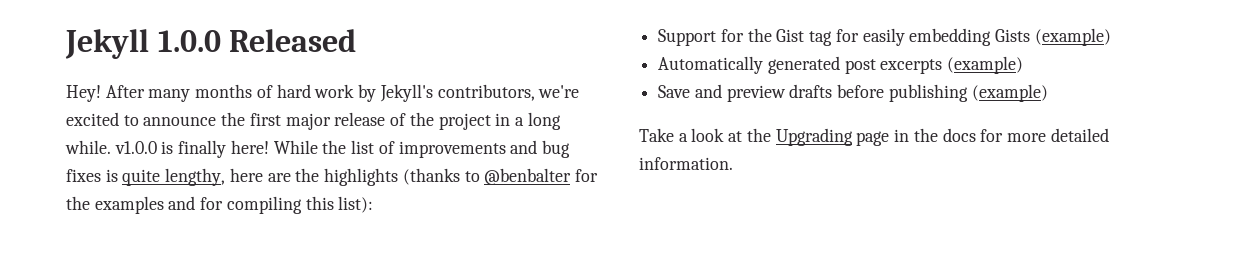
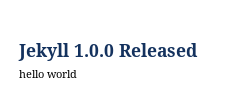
[66,84,580,102] [66,112,561,130] [65,140,570,158] [66,168,598,186] [66,196,374,214] [658,28,1111,46] [658,56,1024,74] [658,84,1048,102] [639,128,1109,146] [639,157,733,170] Hey! After many months of hard work by Jekyll's contributors, we're excited to announce the first major release of the project in a long while. v1.0.0 is finally here! While the list of improvements and bug fixes is quite lengthy, here are the highlights (thanks to @benbalter for the examples and for compiling this list): // Support for the Gist tag for easily embedding Gists (example) // Automatically generated post excerpts (example) // Save and preview drafts before publishing (example) // Take a look at the Upgrading page in the docs for more detailed information. -> [19,70,77,78] hello world

